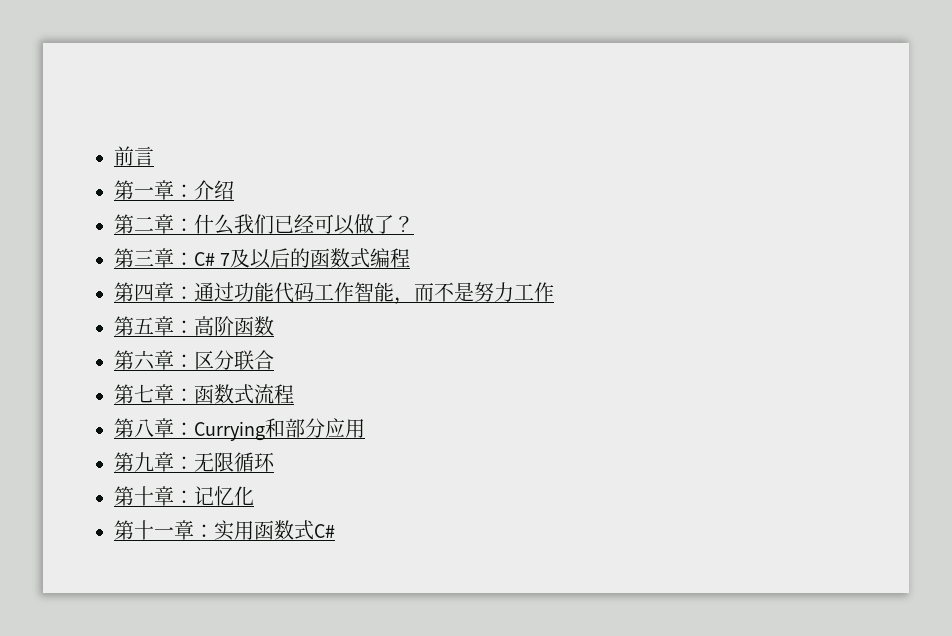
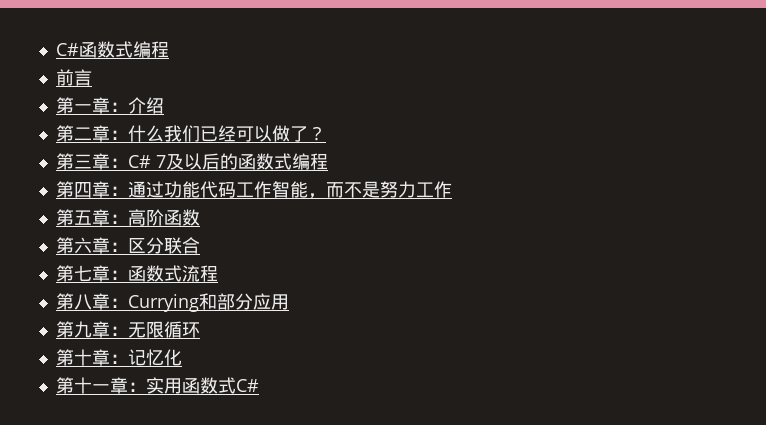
(114, 156) none -> [55,41,169,58] C#函数式编程 //

